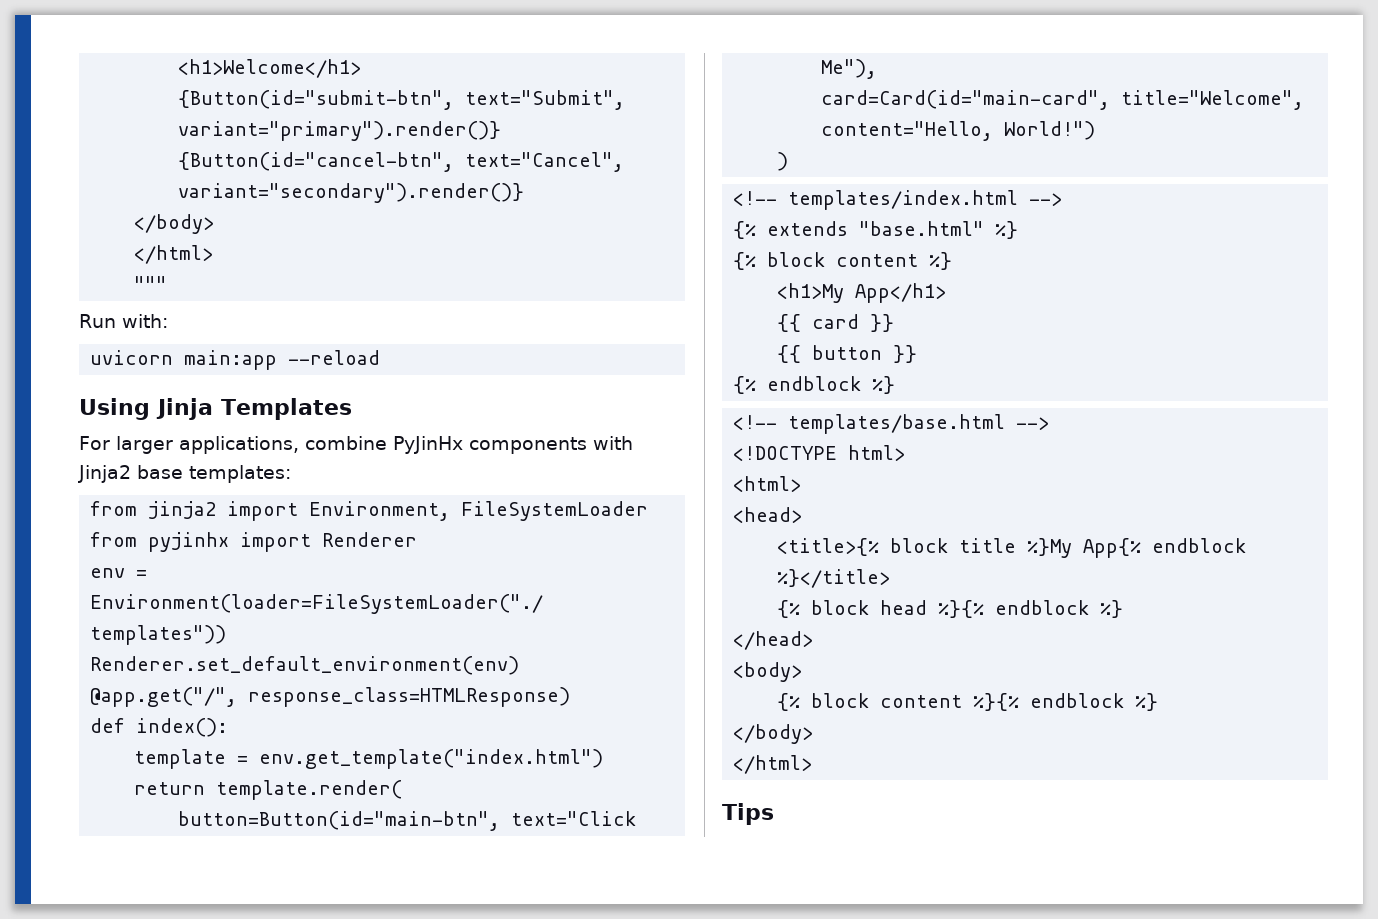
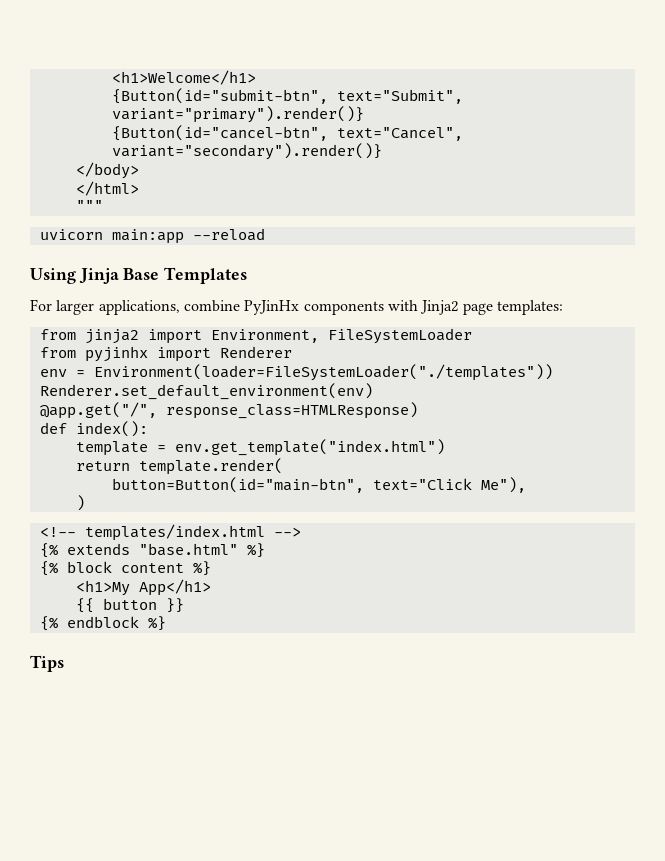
[79,314,168,328] // Run with: -> (103, 205) none
(213, 409) none -> [123,268,160,280] Base
[137,465,183,479] base -> [462,303,493,315] page
[821,90,1305,110] [821,121,1096,141] // card=Card(id="main-card", title="Welcome", content="Hello, World!") -> (526, 485) none
[777,314,895,332] // {{ card }} -> (211, 587) none
[733,414,1050,434] [733,445,906,461] [733,476,802,492] [733,507,803,523] [777,538,1247,558] [777,569,891,588] [777,600,1124,618] [733,631,814,650] [733,662,803,682] [777,693,1159,711] [733,724,814,744] [733,755,813,774] // <!-- templates/base.html --> // <!DOCTYPE html> // <html> // <head> // <title>{% block title %}My App{% endblock %}</title> // {% block head %}{% endblock %} // </head> // <body> // {% block content %}{% endblock %} // </body> // </html> -> (166, 623) none

